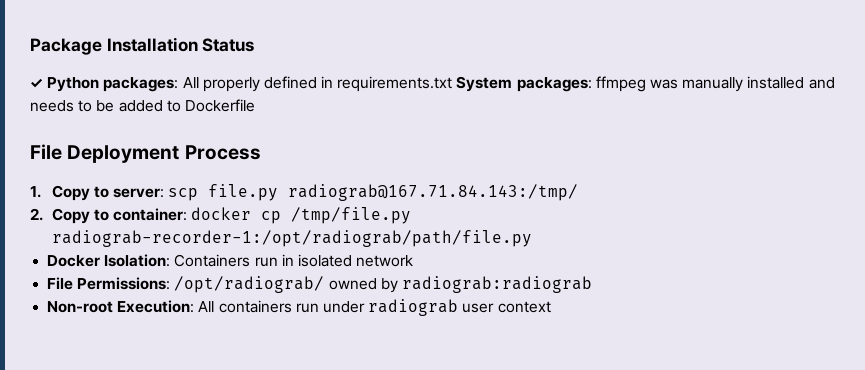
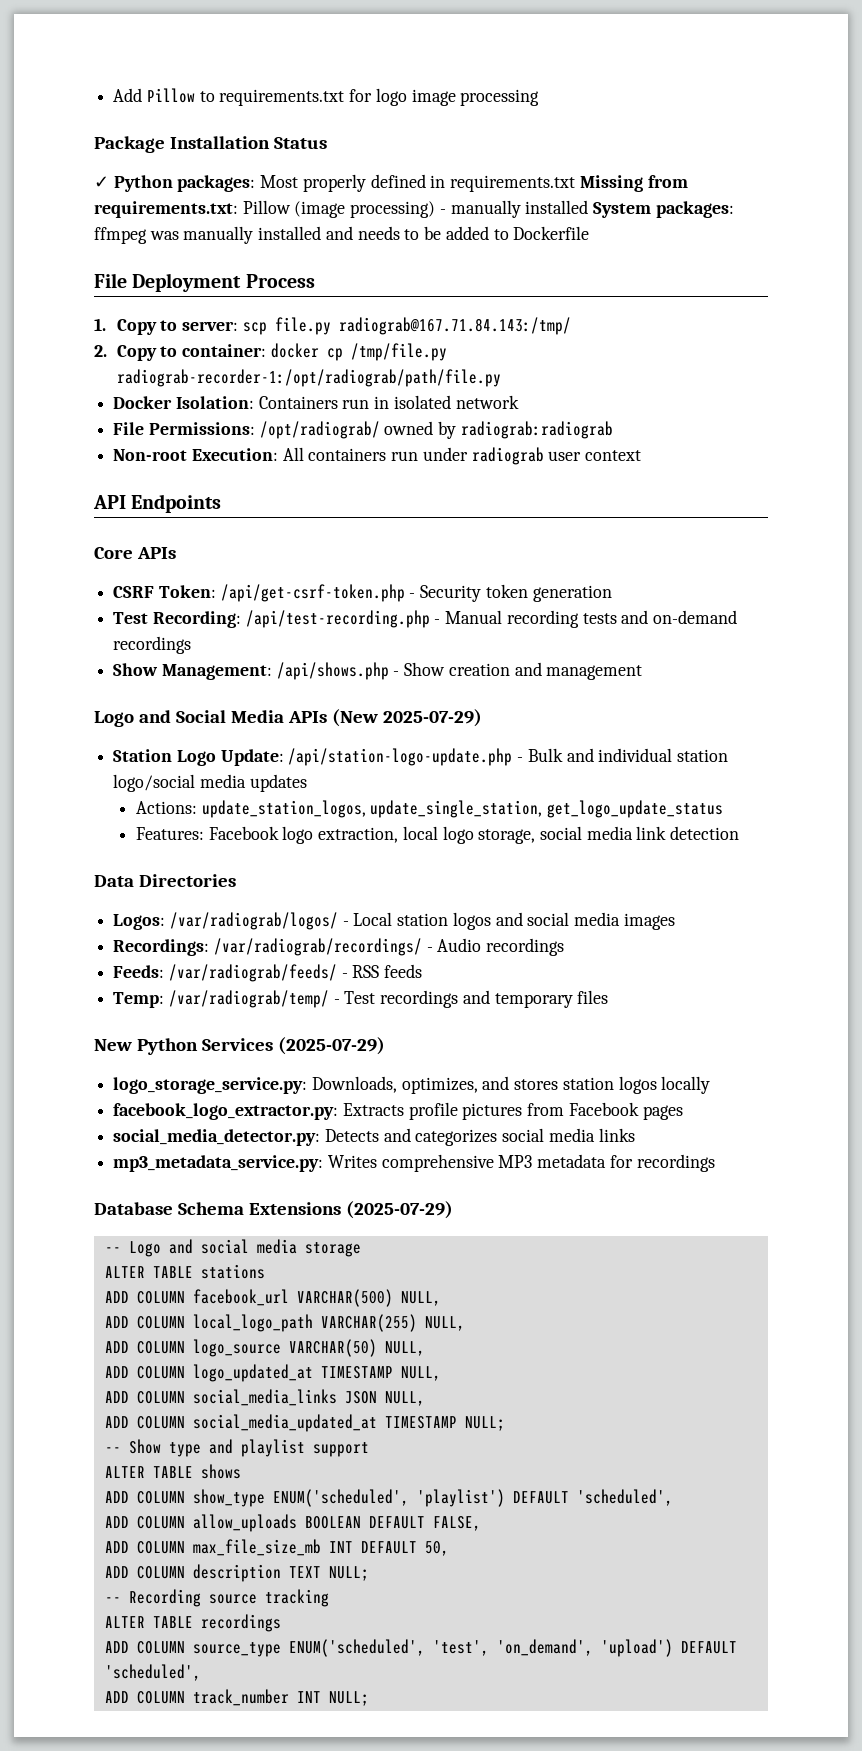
(30, 46) none -> [113,88,540,106] Add Pillow to requirements.txt for logo image processing //
[182,77,199,88] All -> [260,175,299,188] Most
(453, 84) none -> [579,175,688,192] [94,200,589,218] Missing from requirements.txt: Pillow (image processing) - manually installed
(551, 307) none -> [93,494,222,513] [94,547,176,559] [113,584,612,602] [113,610,738,628] [113,636,192,654] [113,662,643,680] [94,709,482,727] [113,748,729,766] [113,774,307,792] [135,800,724,818] [135,826,740,844] [94,874,236,887] [113,912,675,930] [113,938,565,956] [113,964,423,982] [113,990,609,1008] [94,1037,385,1055] [113,1076,711,1094] [113,1102,683,1120] [113,1128,635,1146] [113,1154,715,1172] [94,1201,453,1219] [104,1239,361,1257] [104,1264,265,1279] [104,1289,441,1307] [104,1314,465,1332] [104,1339,425,1357] [104,1364,441,1382] [104,1389,425,1406] [104,1414,505,1432] [104,1439,369,1457] [104,1464,241,1479] [104,1489,673,1507] [104,1514,481,1532] [104,1539,449,1556] [104,1564,369,1582] [104,1589,329,1607] [104,1614,281,1632] [104,1639,737,1657] [104,1664,201,1681] [104,1689,369,1706] // API Endpoints // Core APIs // CSRF Token: /api/get-csrf-token.php - Security token generation // Test Recording: /api/test-recording.php - Manual recording tests and on-demand recordings // Show Management: /api/shows.php - Show creation and management // Logo and Social Media APIs (New 2025-07-29) // Station Logo Update: /api/station-logo-update.php - Bulk and individual station logo/social media updates // Actions: update_station_logos, update_single_station, get_logo_update_status // Features: Facebook logo extraction, local logo storage, social media link detection // Data Directories // Logos: /var/radiograb/logos/ - Local station logos and social media images // Recordings: /var/radiograb/recordings/ - Audio recordings // Feeds: /var/radiograb/feeds/ - RSS feeds // Temp: /var/radiograb/temp/ - Test recordings and temporary files // New Python Services (2025-07-29) // logo_storage_service.py: Downloads, optimizes, and stores station logos locally // facebook_logo_extractor.py: Extracts profile pictures from Facebook pages // social_media_detector.py: Detects and categorizes social media links // mp3_metadata_service.py: Writes comprehensive MP3 metadata for recordings // Database Schema Extensions (2025-07-29) // -- Logo and social media storage // ALTER TABLE stations // ADD COLUMN facebook_url VARCHAR(500) NULL, // ADD COLUMN local_logo_path VARCHAR(255) NULL, // ADD COLUMN logo_source VARCHAR(50) NULL, // ADD COLUMN logo_updated_at TIMESTAMP NULL, // ADD COLUMN social_media_links JSON NULL, // ADD COLUMN social_media_updated_at TIMESTAMP NULL; // -- Show type and playlist support // ALTER TABLE shows // ADD COLUMN show_type ENUM('scheduled', 'playlist') DEFAULT 'scheduled', // ADD COLUMN allow_uploads BOOLEAN DEFAULT FALSE, // ADD COLUMN max_file_size_mb INT DEFAULT 50, // ADD COLUMN description TEXT NULL; // -- Recording source tracking // ALTER TABLE recordings // ADD COLUMN source_type ENUM('scheduled', 'test', 'on_demand', 'upload') DEFAULT 'scheduled', // ADD COLUMN track_number INT NULL;

